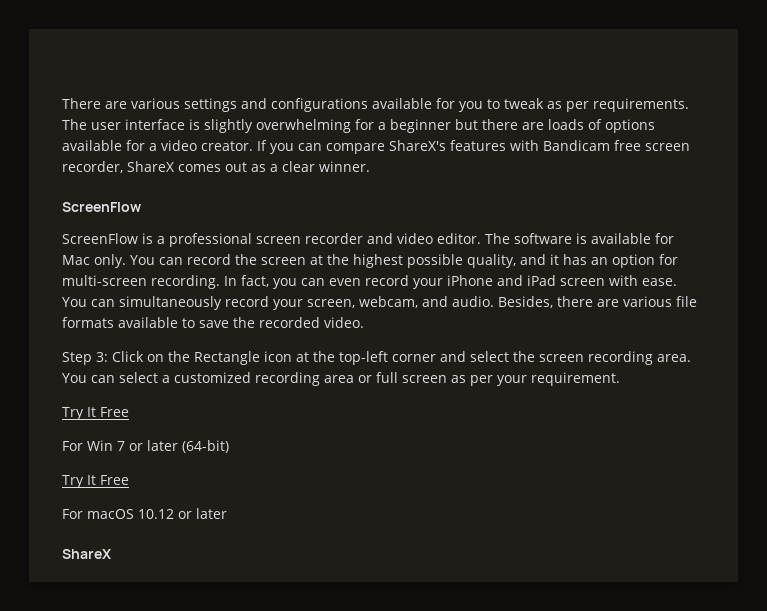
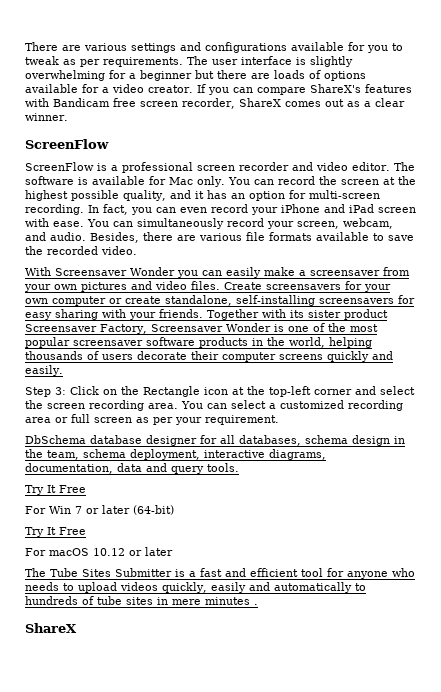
(364, 322) none -> [25,267,410,278] [24,281,391,292] [25,295,415,306] [25,309,388,320] [25,323,378,334] [25,337,372,348] [25,351,393,362] [25,365,63,376] // With Screensaver Wonder you can easily make a screensaver from your own pictures and video files. Create screensavers for your own computer or create standalone, self-installing screensavers for easy sharing with your friends. Together with its sister product Screensaver Factory, Screensaver Wonder is one of the most popular screensaver software products in the world, helping thousands of users decorate their computer screens quickly and easily.
(620, 379) none -> [25,435,405,446] [25,449,326,460] [25,463,239,474] // DbSchema database designer for all databases, schema design in the team, schema deployment, interactive diagrams, documentation, data and query tools.
(227, 513) none -> [25,568,415,579] [25,582,366,593] [25,596,258,605] // The Tube Sites Submitter is a fast and efficient tool for anyone who needs to upload videos quickly, easily and automatically to hundreds of tube sites in mere minutes .

